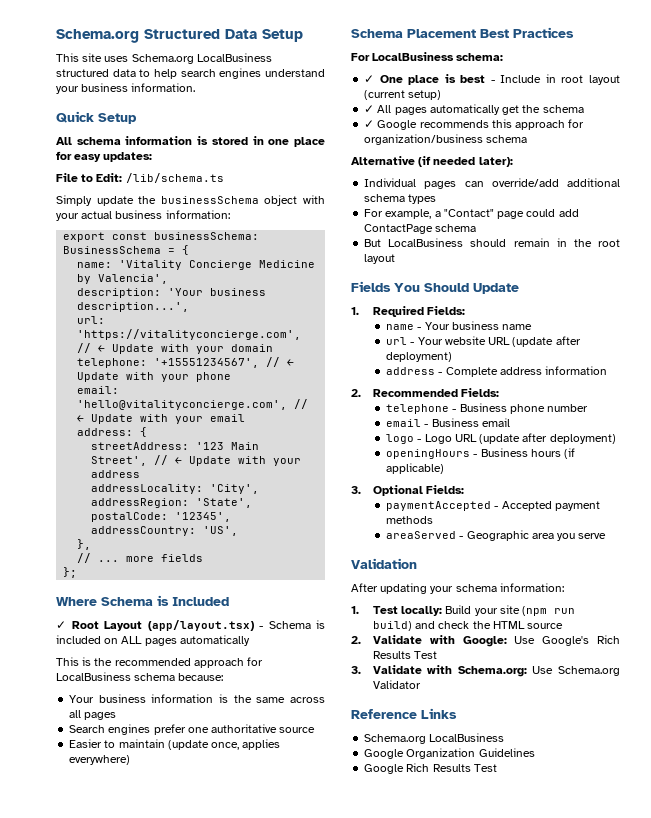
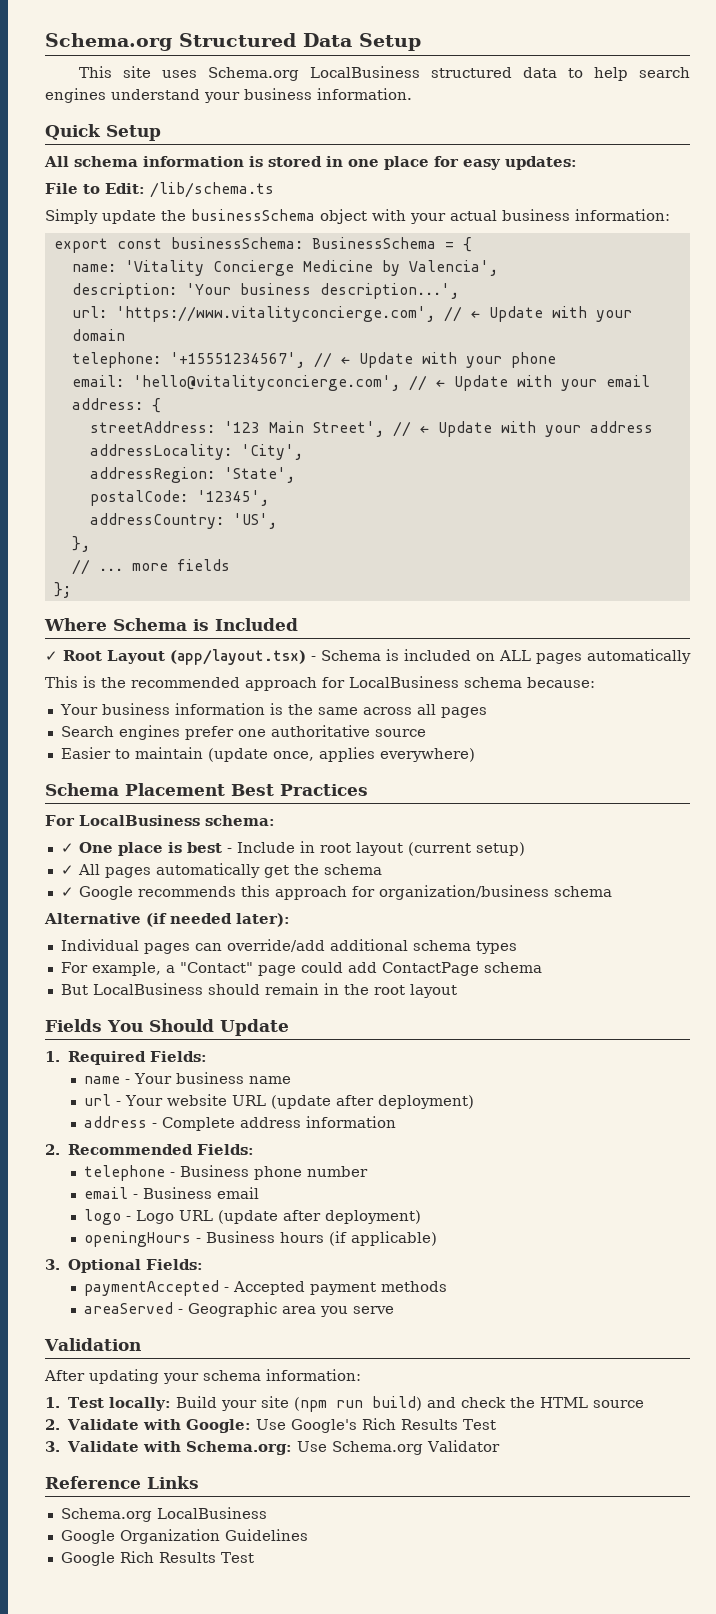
[77,329,302,340] 'https://vitalityconcierge.com', -> [115,306,435,322] 'https://www.vitalityconcierge.com',

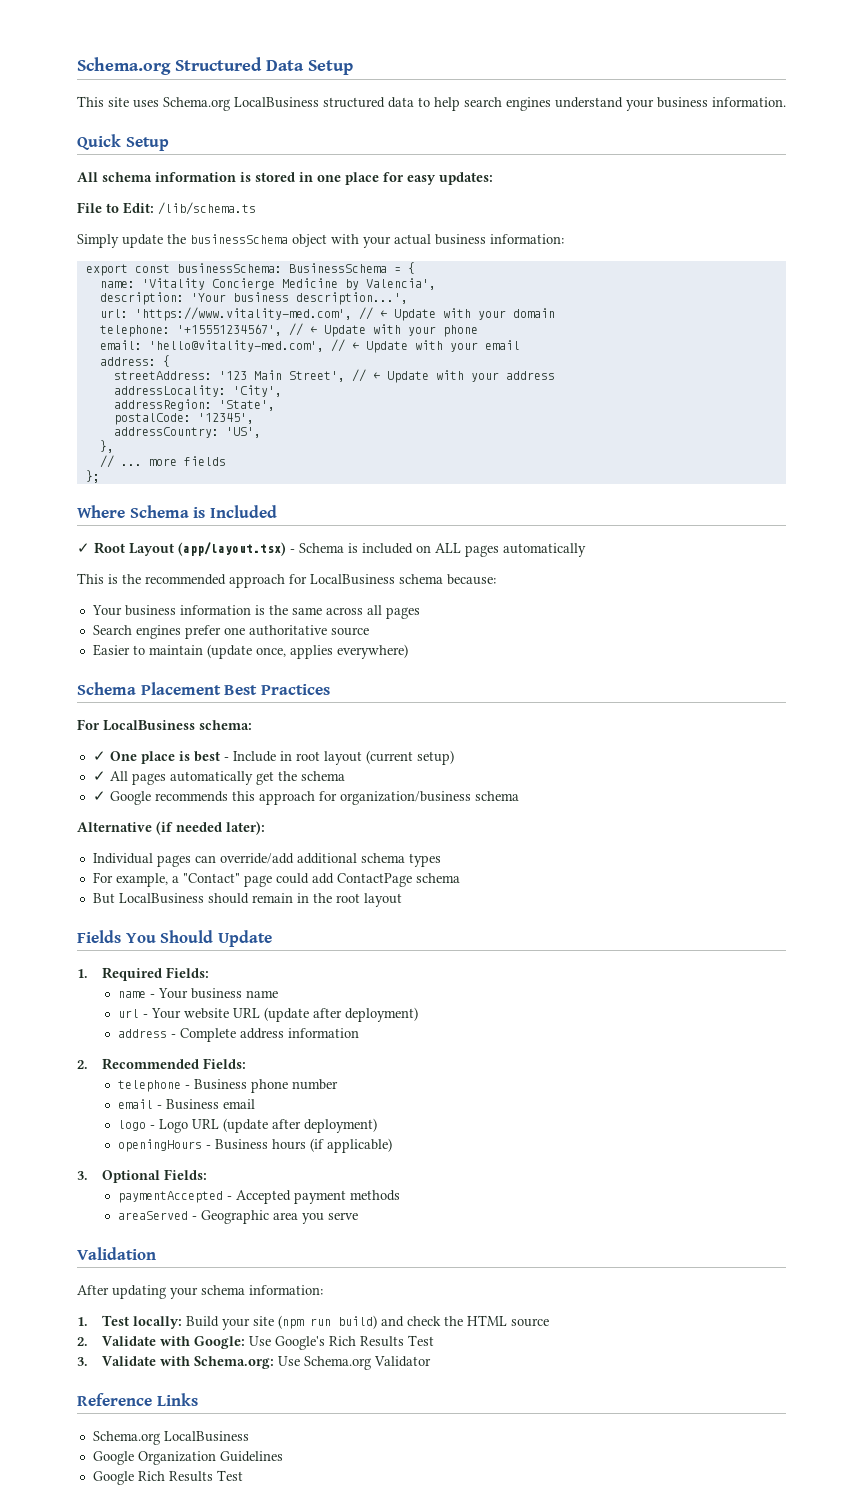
[115,306,435,322] 'https://www.vitalityconcierge.com', -> [134,307,352,321] 'https://www.vitality-med.com',
[132,375,400,391] 'hello@vitalityconcierge.com', -> [148,340,324,352] 'hello@vitality-med.com',

